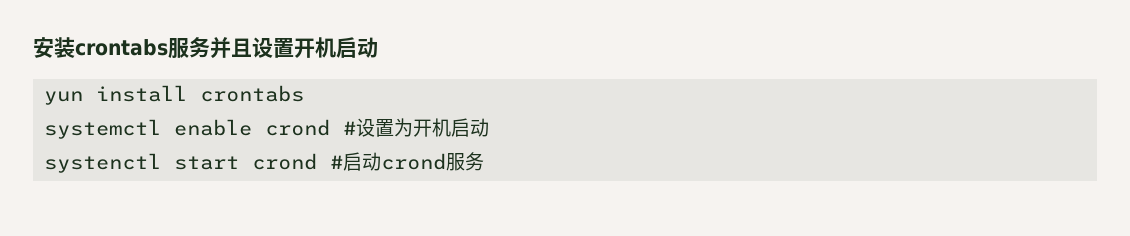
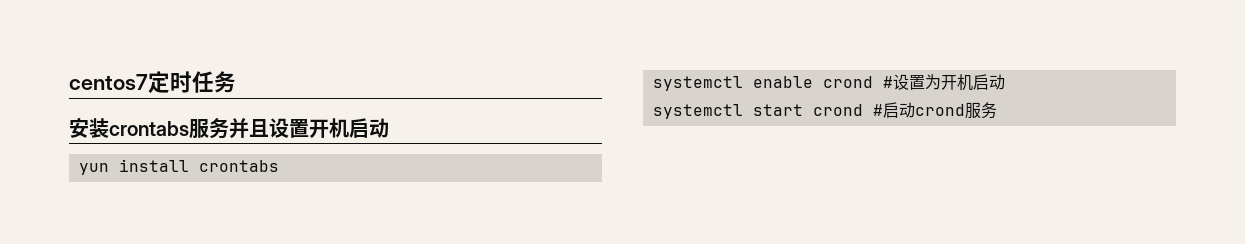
(33, 47) none -> [69,71,236,93] centos7定时任务 //
[43,153,161,173] systenctl -> [652,104,743,119] systemctl

